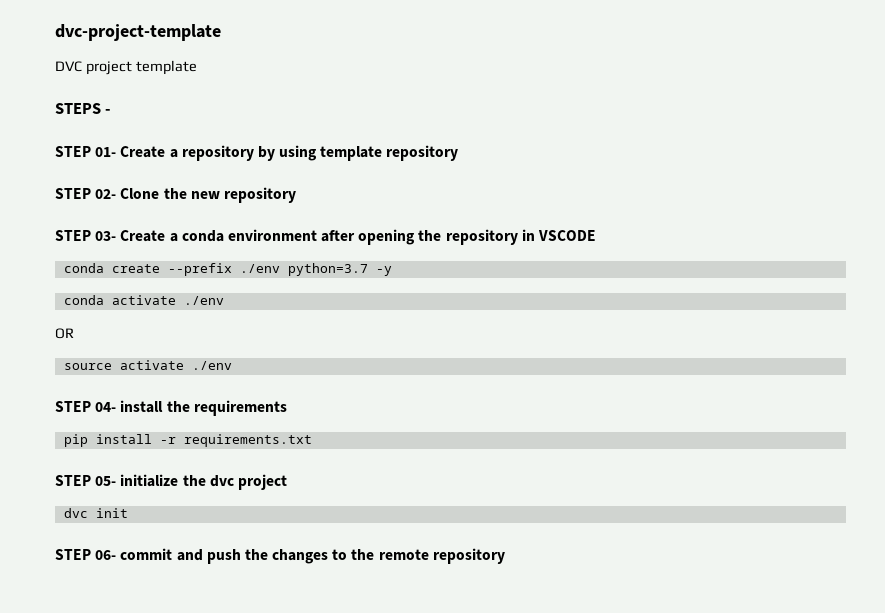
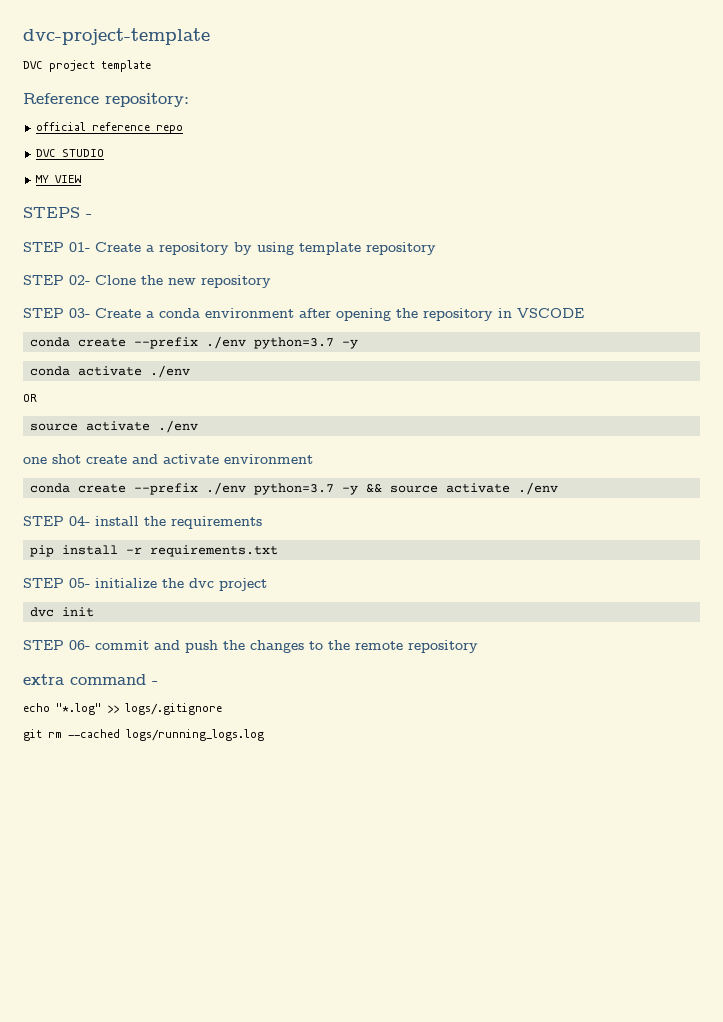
(197, 67) none -> [23,93,189,107] [35,122,183,134] [35,149,104,157] [35,175,81,183] // Reference repository: // official reference repo // DVC STUDIO // MY VIEW
(232, 365) none -> [23,454,313,464] [29,482,558,495] // one shot create and activate environment // conda create --prefix ./env python=3.7 -y && source activate ./env
(505, 556) none -> [23,674,158,685] [23,703,222,715] [23,729,264,741] // extra command - // echo "*.log" >> logs/.gitignore // git rm --cached logs/running_logs.log

